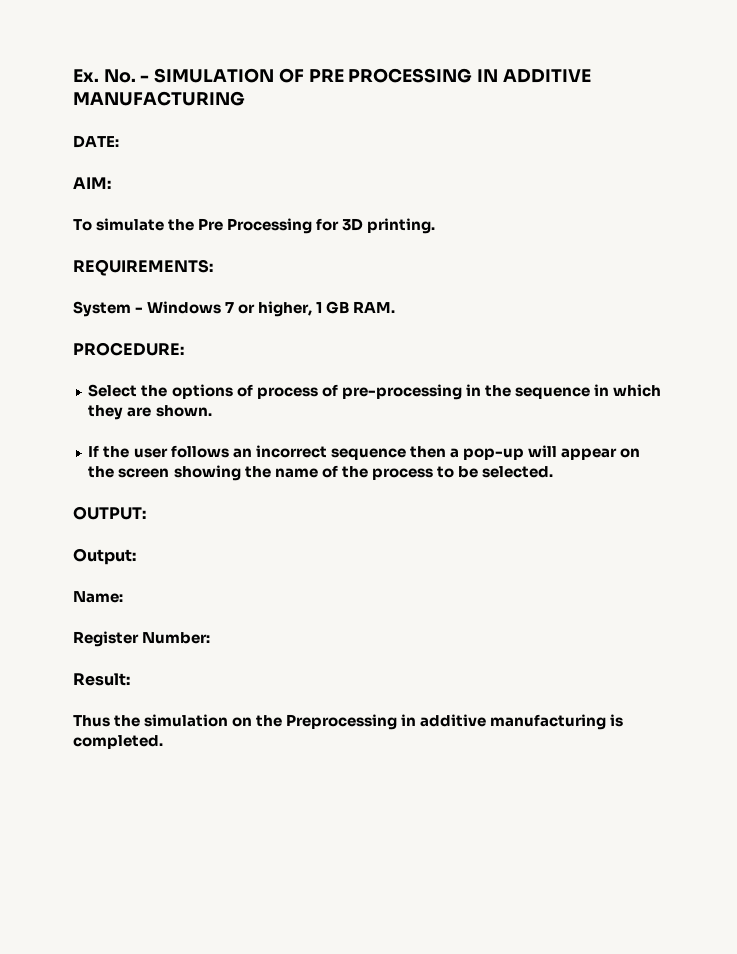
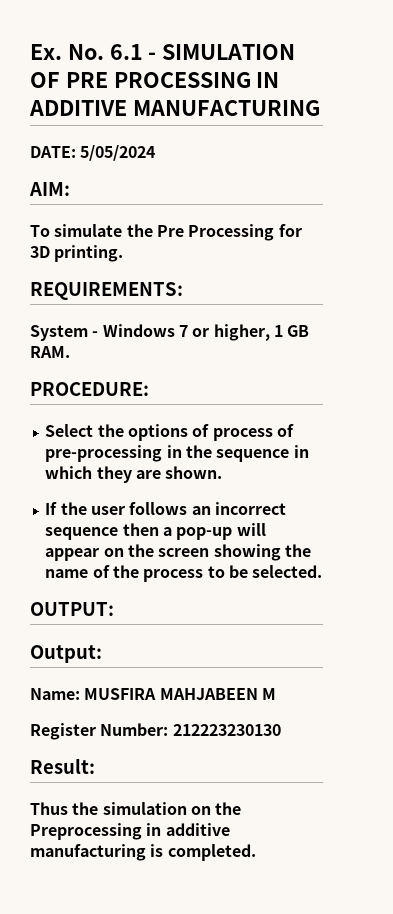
(136, 76) none -> [109,44,143,60] 6.1
(119, 141) none -> [80,145,156,161] 5/05/2024
(123, 597) none -> [84,688,276,700] MUSFIRA MAHJABEEN M
(211, 638) none -> [172,724,281,736] 212223230130

